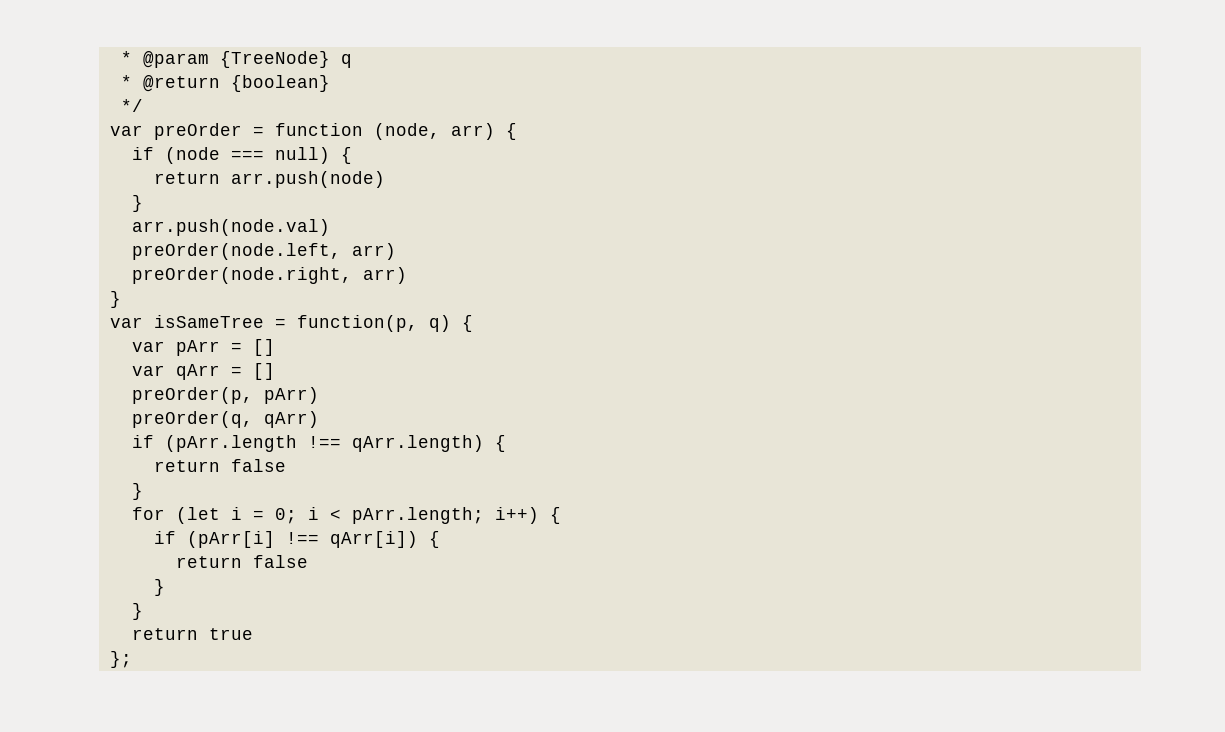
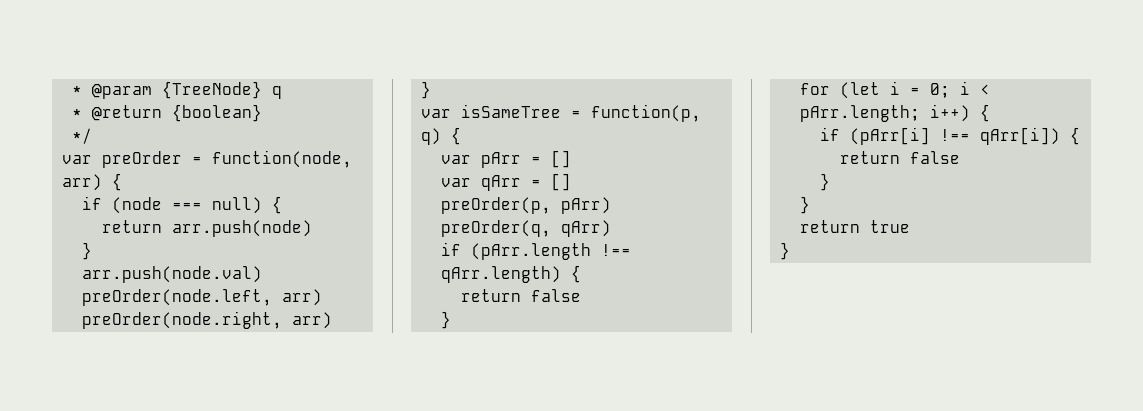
[275,123,441,140] function (node, -> [211,150,352,168] function(node,
[110,651,133,668] }; -> [779,242,790,260] }

